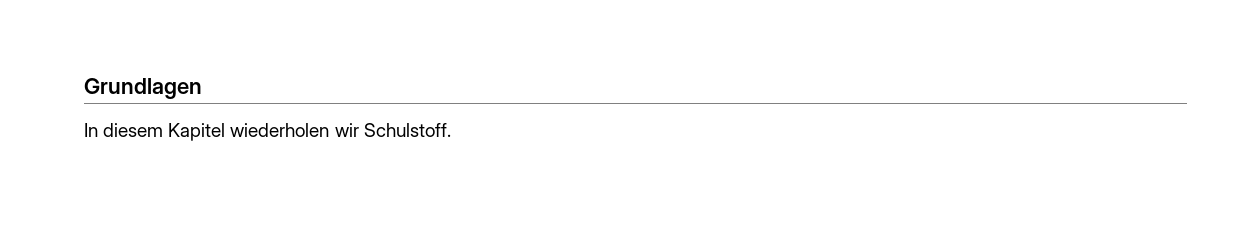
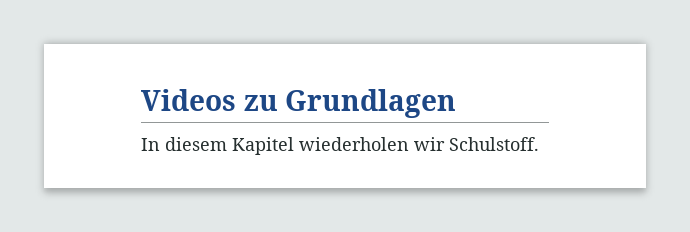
(84, 88) none -> [141,89,278,111] Videos zu

